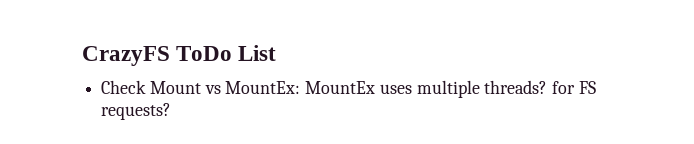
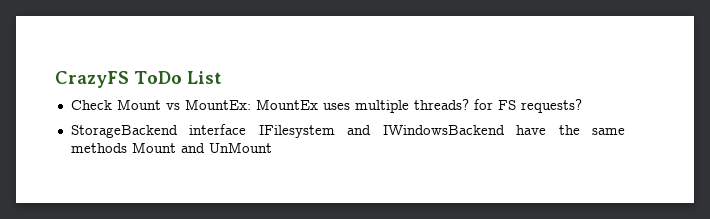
(172, 111) none -> [70,124,625,138] [70,142,272,153] // StorageBackend interface IFilesystem and IWindowsBackend have the same methods Mount and UnMount

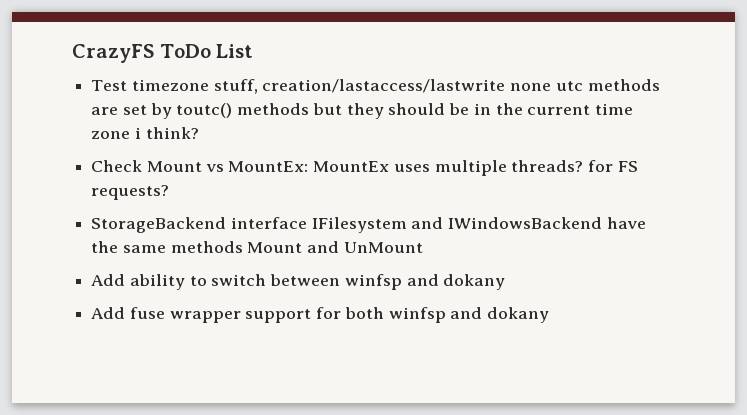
(222, 77) none -> [91,79,660,94] [91,103,633,119] [91,127,199,139] // Test timezone stuff, creation/lastaccess/lastwrite none utc methods are set by toutc() methods but they should be in the current time zone i think?
(272, 147) none -> [91,274,506,290] [91,307,550,323] // Add ability to switch between winfsp and dokany // Add fuse wrapper support for both winfsp and dokany

